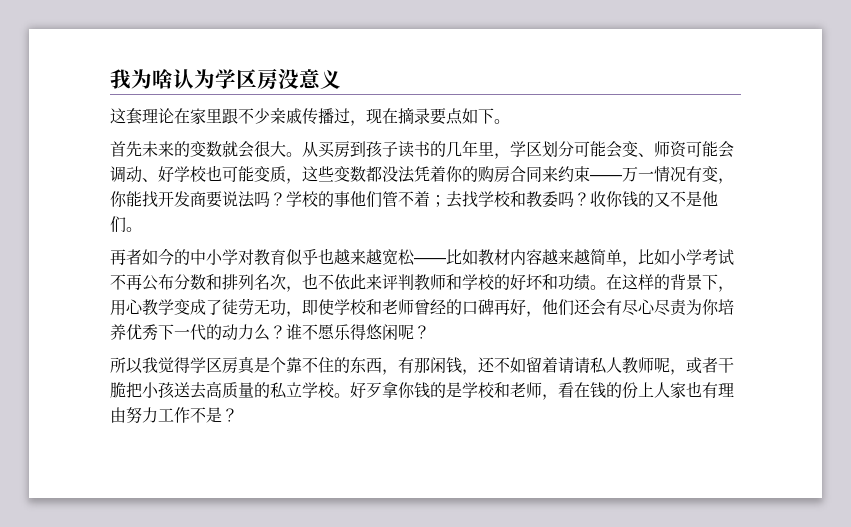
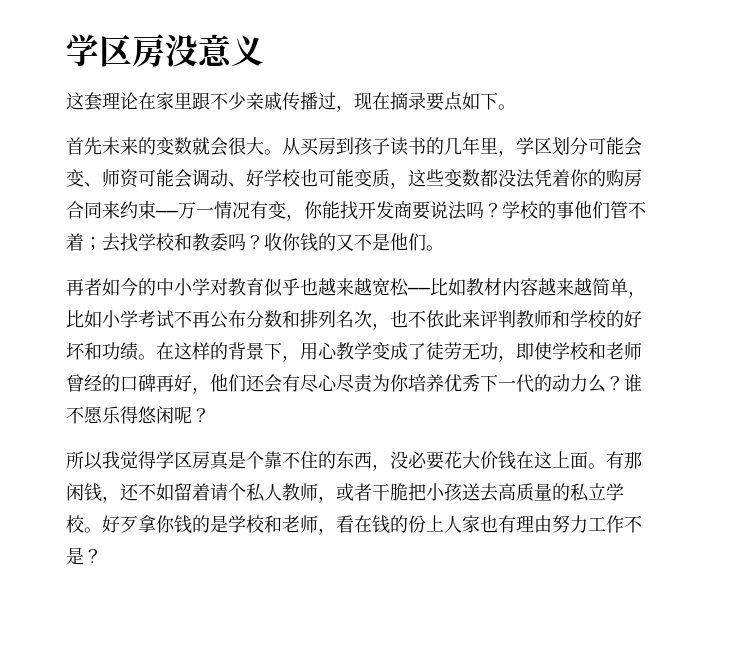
[110,69,215,89] 我为啥认为 -> (66, 50) none
(398, 372) none -> [390,451,606,470] 没必要花大价钱在这上面。
[574,357,590,373] 请 -> [228,483,246,501] 个
[654,357,670,373] 呢 -> (318, 492) none

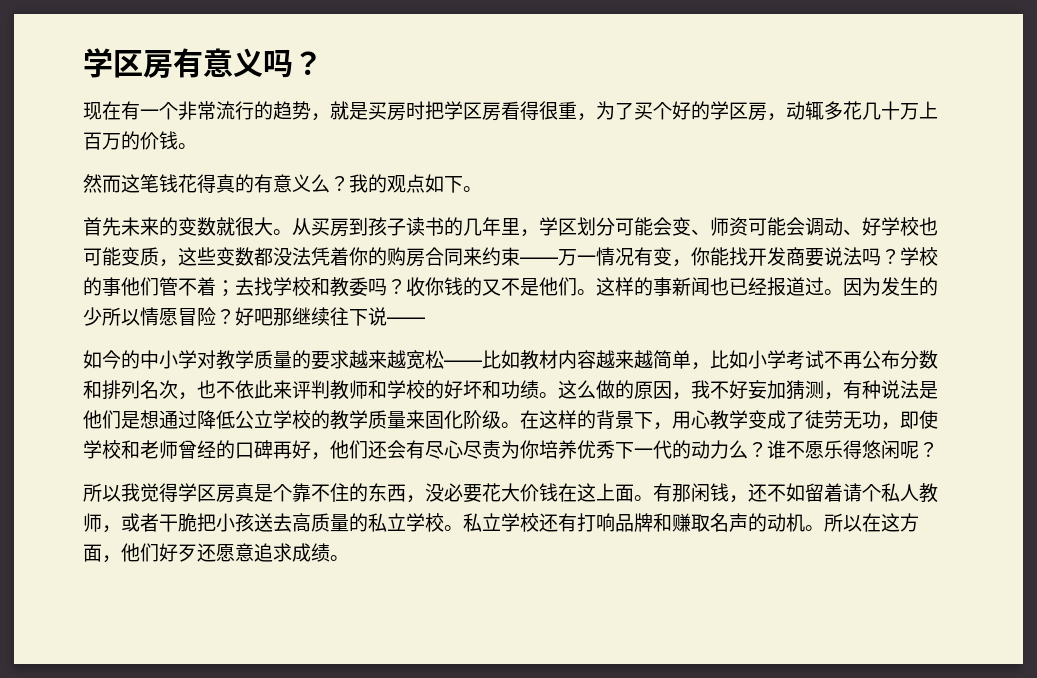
[66,34,264,67] [66,92,444,112] 学区房没意义 // 这套理论在家里跟不少亲戚传播过，现在摘录要 -> [83,48,323,78] [83,101,938,121] [83,131,197,150] [83,174,406,193] 学区房有意义吗？ // 现在有一个非常流行的趋势，就是买房时把学区房看得很重，为了买个好的学区房，动辄多花几十万上百万的价钱。 // 然而这笔钱花得真的有意义么？我的观
[210,137,228,156] 会 -> (235, 226) none
[66,278,102,296] // 再者 -> [596,277,938,296] [83,307,425,326] 这样的事新闻也已经报道过。因为发生的少所以情愿冒险？好吧那继续往下说—— //
[246,278,318,297] 育似乎也 -> [235,350,349,370] 学质量的要求
(156, 357) none -> [558,380,938,400] [83,410,520,430] 这么做的原因，我不好妄加猜测，有种说法是他们是想通过降低公立学校的教学质量来固化阶级。
[102,515,642,535] [66,547,102,565] 好歹拿你钱的是学校和老师，看在钱的份上人家也有理由努力工作不是？ -> [463,513,919,532] [83,543,349,563] 私立学校还有打响品牌和赚取名声的动机。所以在这方面，他们好歹还愿意追求成绩。

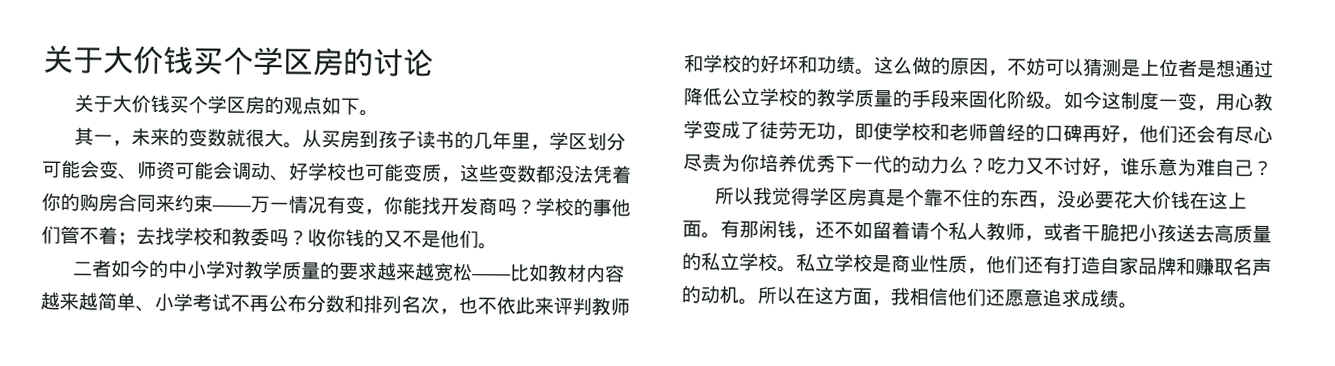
[83,48,323,78] [83,101,938,121] [83,131,197,150] [83,174,368,193] 学区房有意义吗？ // 现在有一个非常流行的趋势，就是买房时把学区房看得很重，为了买个好的学区房，动辄多花几十万上百万的价钱。 // 然而这笔钱花得真的有意义么？我 -> [43,44,434,77] [73,94,265,114] 关于大价钱买个学区房的讨论 // 关于大价钱买个学区房
[83,217,121,236] 首先 -> [73,127,132,147] 其一，
[805,247,862,267] 要说法 -> (498, 206) none
[596,277,938,296] [83,307,425,326] 这样的事新闻也已经报道过。因为发生的少所以情愿冒险？好吧那继续往下说—— // -> [72,259,112,278] // 二者
[691,350,748,370] ，比如 -> [135,305,155,312] 、
[691,380,938,400] [83,410,121,429] 我不好妄加猜测，有种说法是他们 -> [1007,57,1198,78] 不妨可以猜测是上位者
(406, 420) none -> [892,89,950,108] 的手段
[520,410,653,429] 在这样的背景下 -> [1063,90,1197,111] 如今这制度一变
[767,440,919,459] 谁不愿乐得悠闲呢 -> [987,156,1254,177] 吃力又不讨好，谁乐意为难自己
[539,513,615,532] 还有打响 -> [872,254,1139,275] 是商业性质，他们还有打造自家
[121,543,197,562] 他们好歹 -> [890,287,986,307] 我相信他们

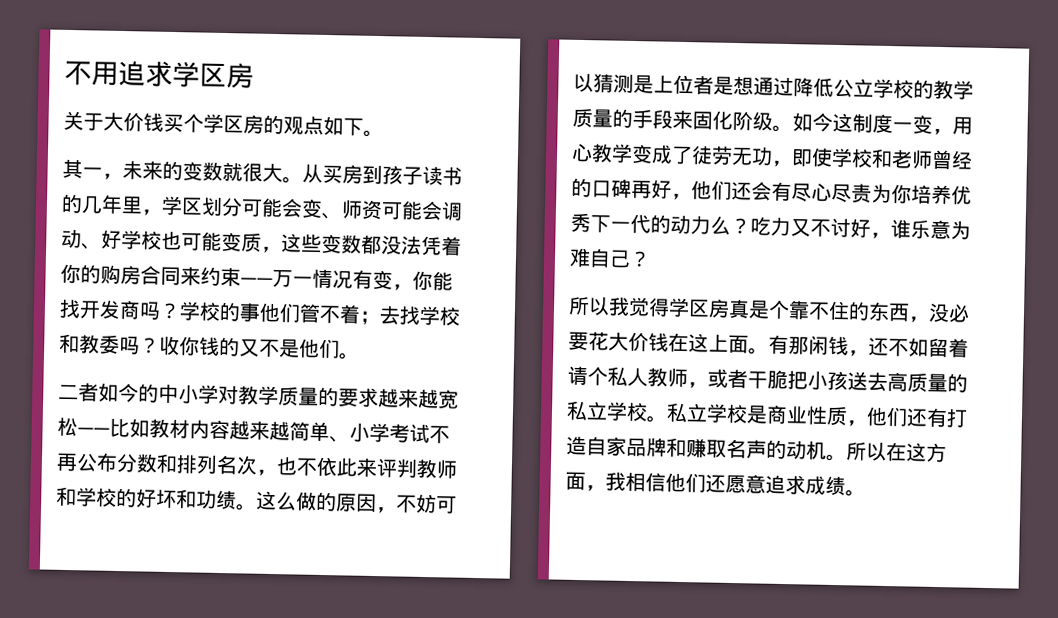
[43,44,434,77] 关于大价钱买个学区房的讨论 -> [64,60,254,89] 不用追求学区房

